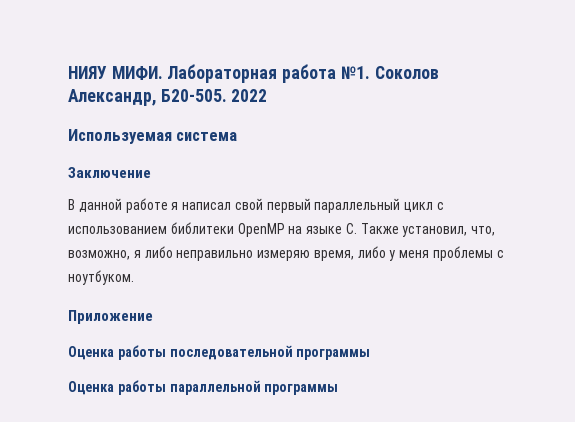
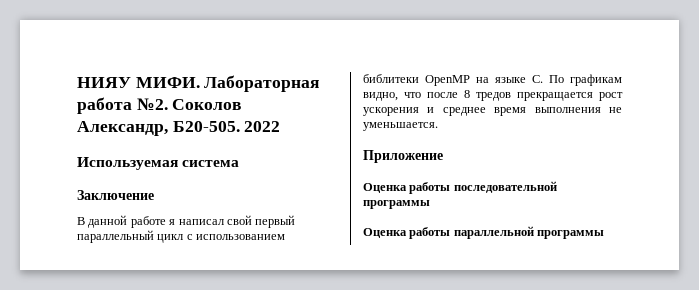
[340,66,370,79] №1. -> [136,98,168,110] №2.
[360,223,496,237] [68,246,504,261] [68,270,134,285] Также установил, что, возможно, я либо неправильно измеряю время, либо у меня проблемы с ноутбуком. -> [549,74,622,86] [363,90,623,101] [363,107,622,116] [363,122,438,131] По графикам видно, что после 8 тредов прекращается рост ускорения и среднее время выполнения не уменьшается.

